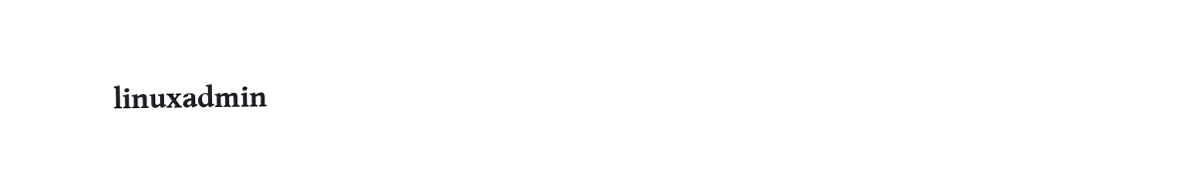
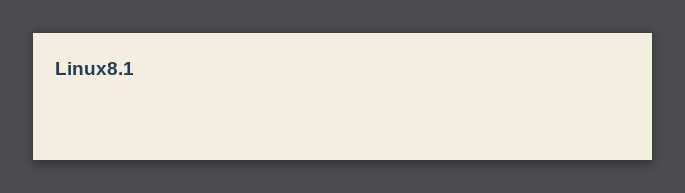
[112,83,268,109] linuxadmin -> [55,62,134,75] Linux8.1

